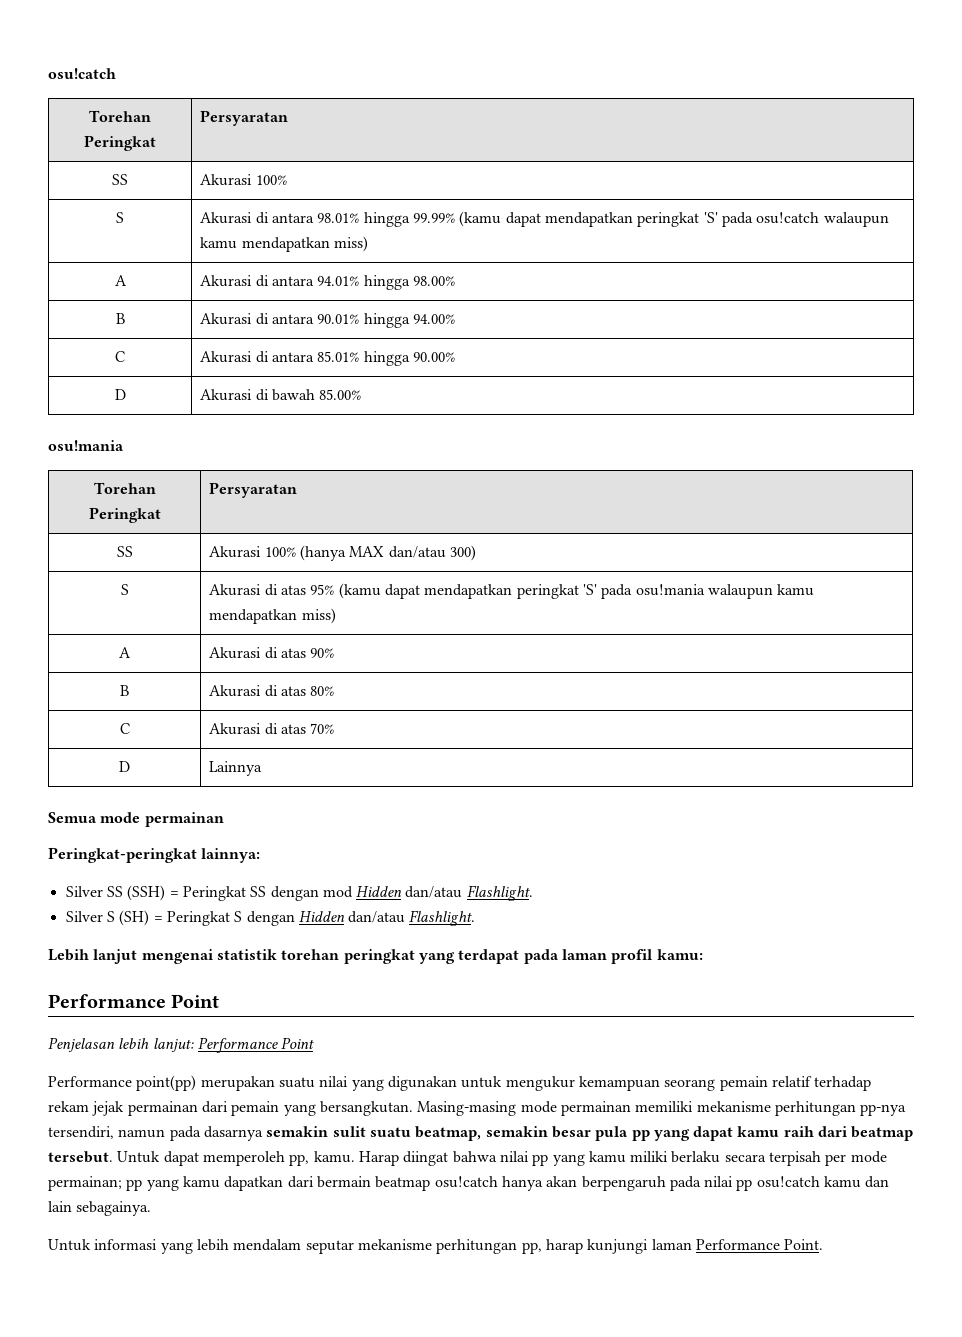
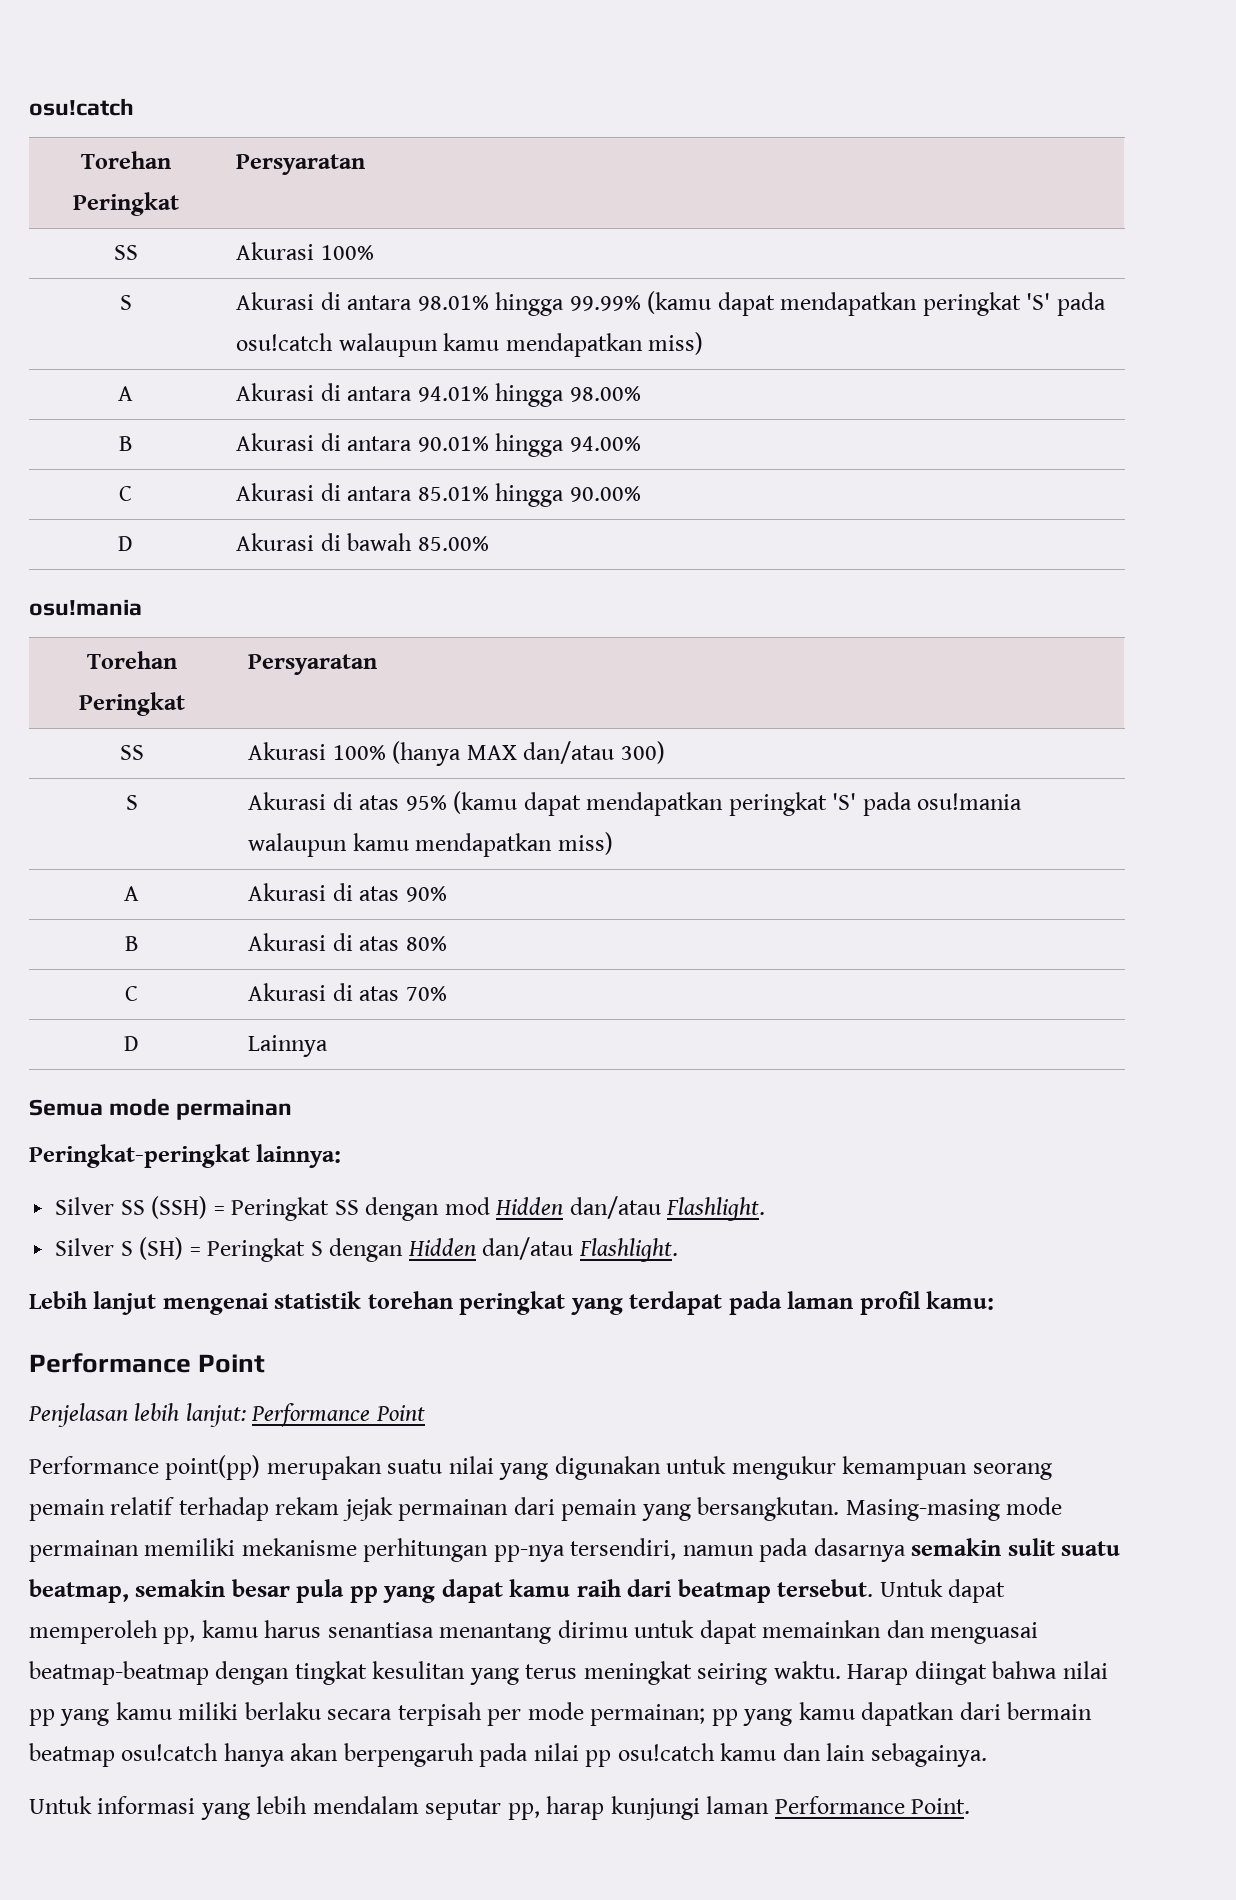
[313,1151,355,1163] kamu. -> [201,1620,1039,1644] [29,1661,841,1685] kamu harus senantiasa menantang dirimu untuk dapat memainkan dan menguasai beatmap-beatmap dengan tingkat kesulitan yang terus meningkat seiring waktu.
[357,1239,518,1254] mekanisme perhitungan -> (502, 1809) none

